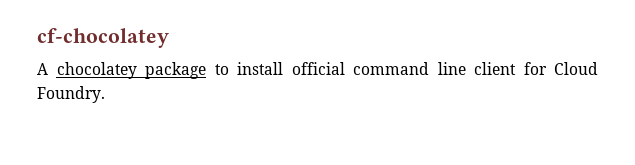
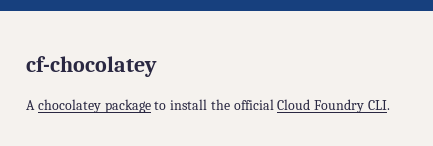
[291,62,598,75] [37,86,105,103] official command line client for Cloud Foundry. -> [210,99,391,113] the official Cloud Foundry CLI.

